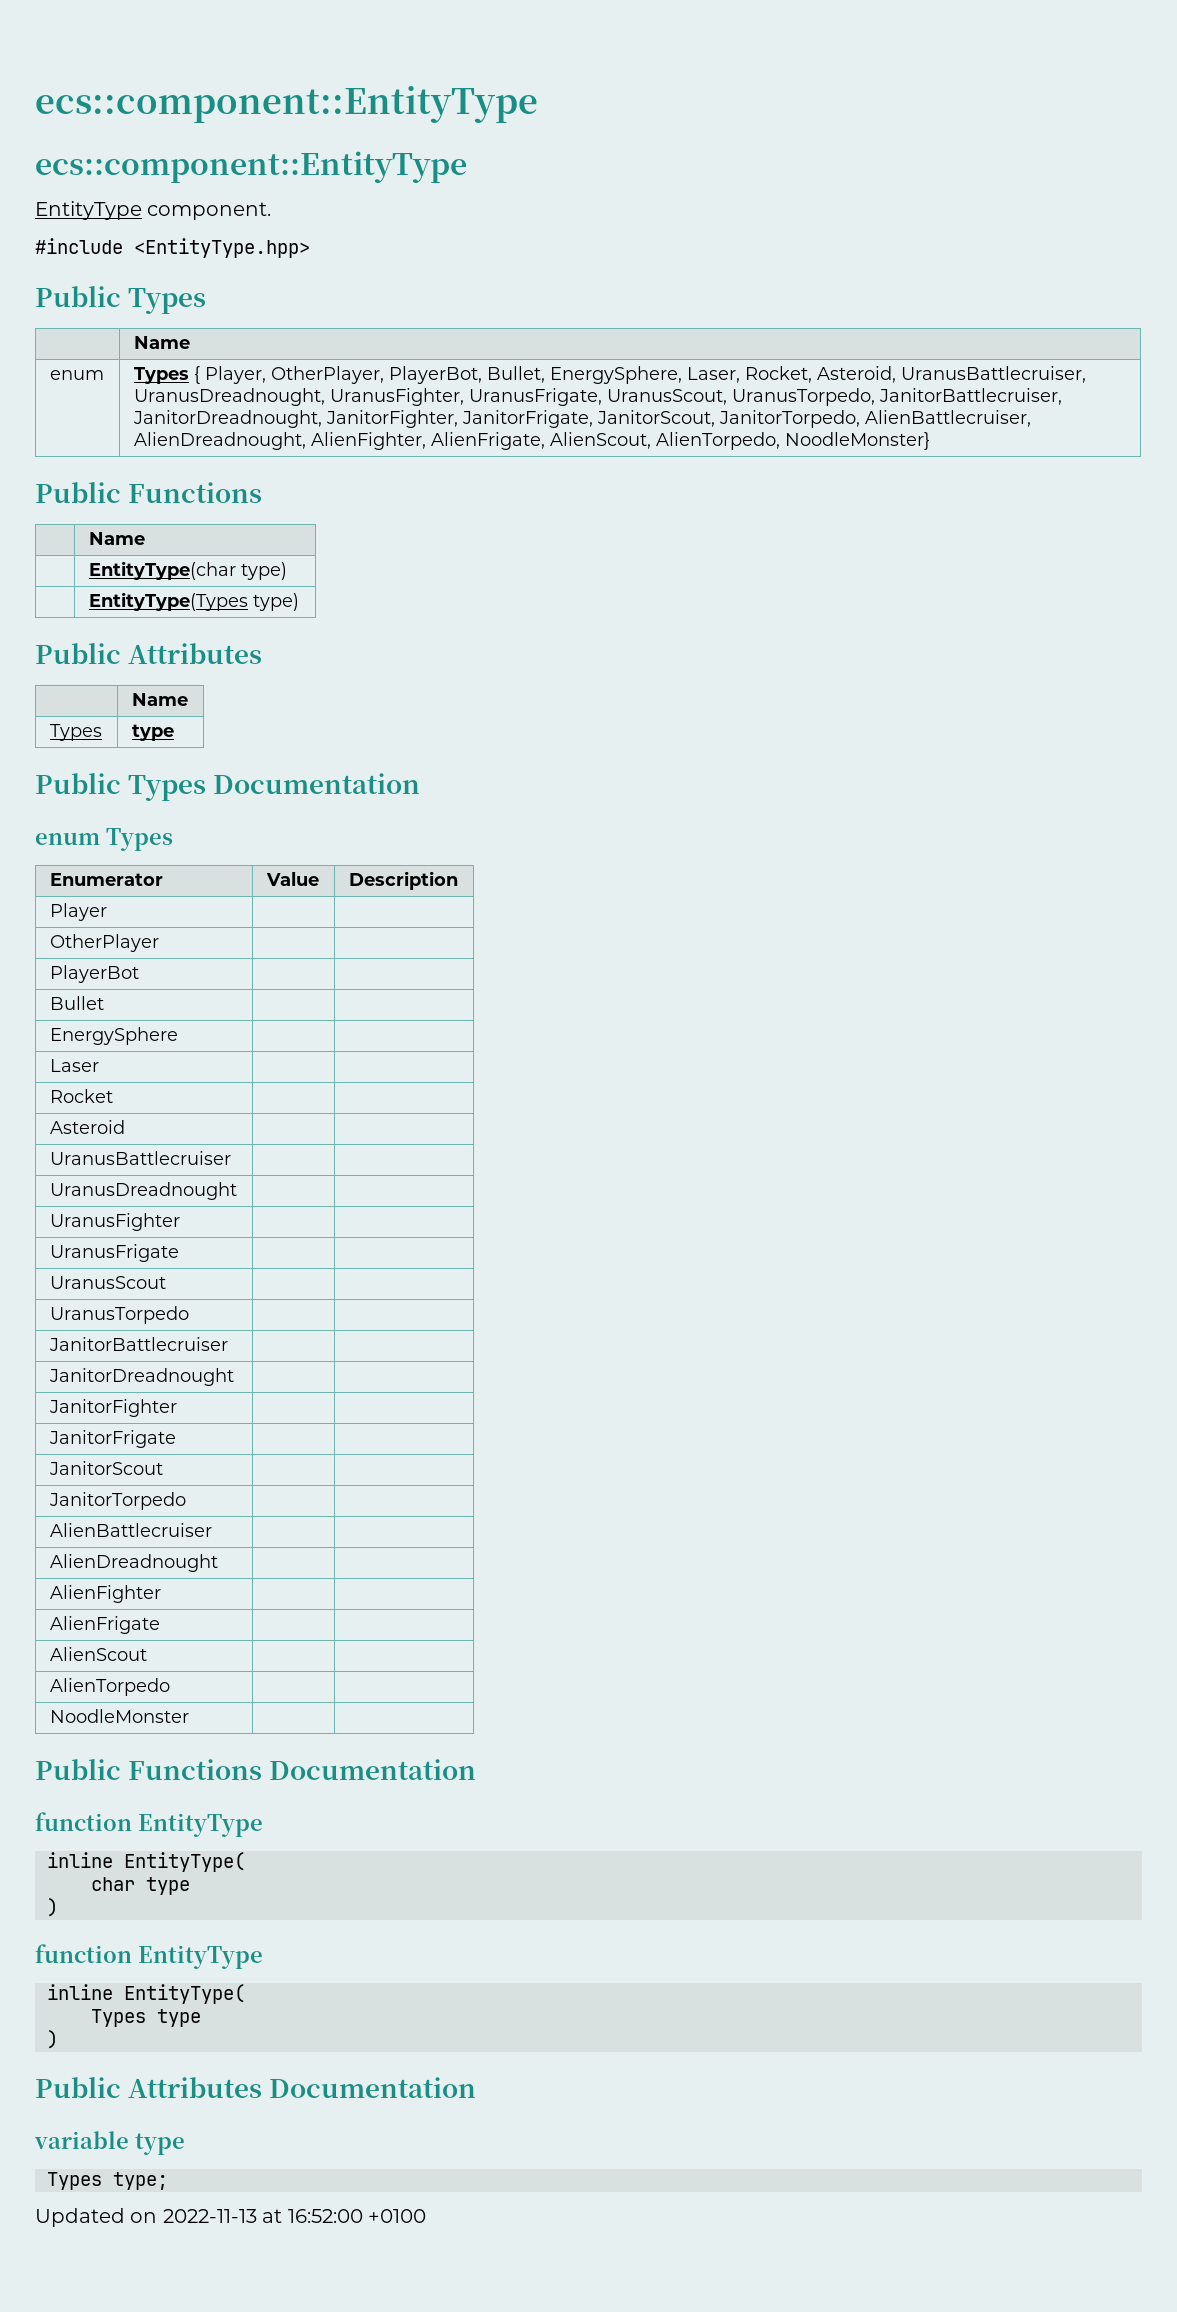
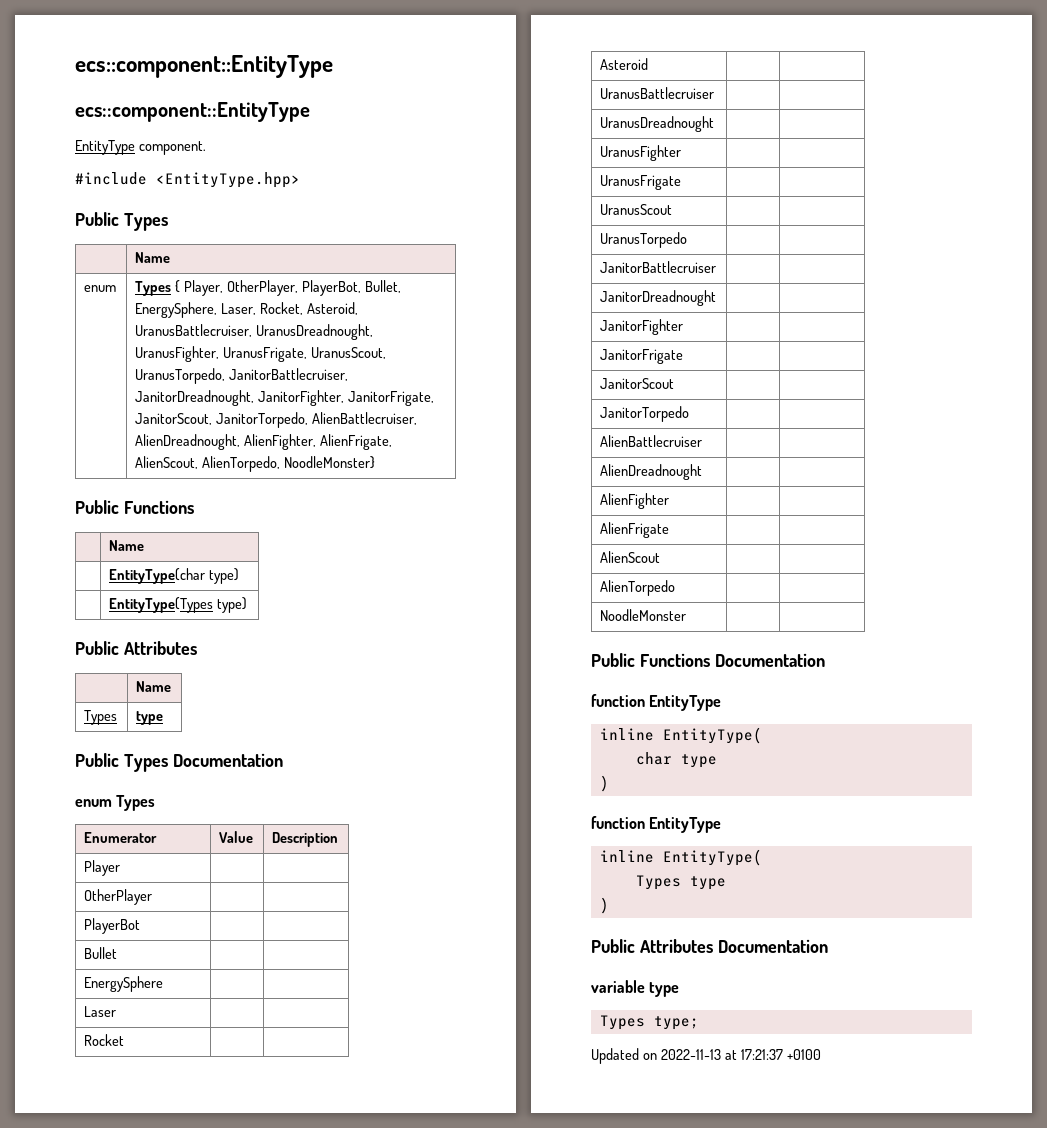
[287,2209,363,2223] 16:52:00 -> [740,1049,783,1060] 17:21:37

